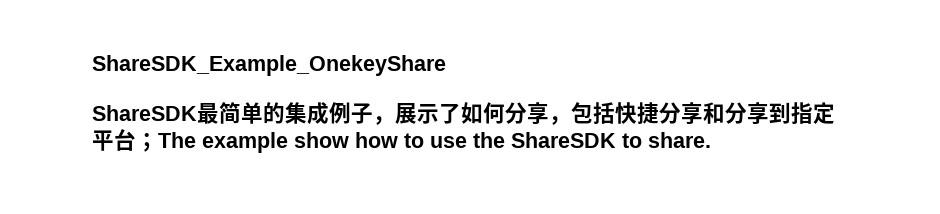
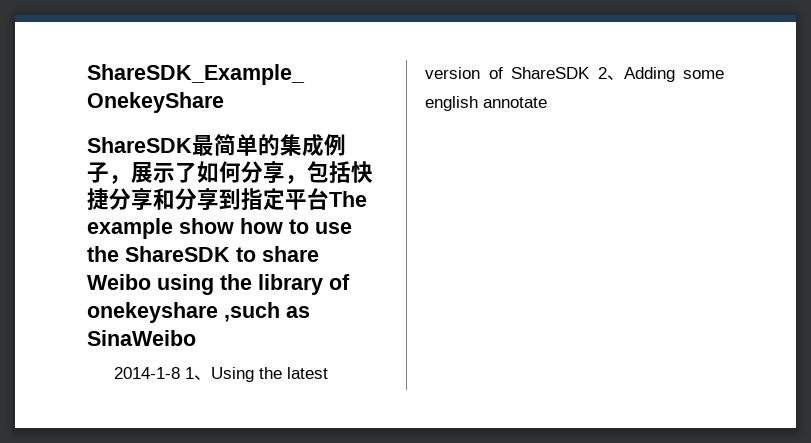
[136,132,158,152] ； -> (329, 199) none
[648,132,711,148] share. -> [262,246,319,262] [87,274,350,295] [87,302,310,323] [87,330,196,346] [114,367,329,382] [425,67,724,82] [425,96,547,111] share Weibo using the library of onekeyshare ,such as SinaWeibo // 2014-1-8 1、Using the latest version of ShareSDK 2、Adding some english annotate

